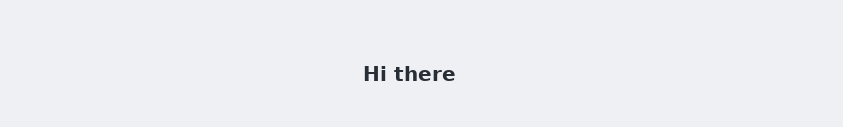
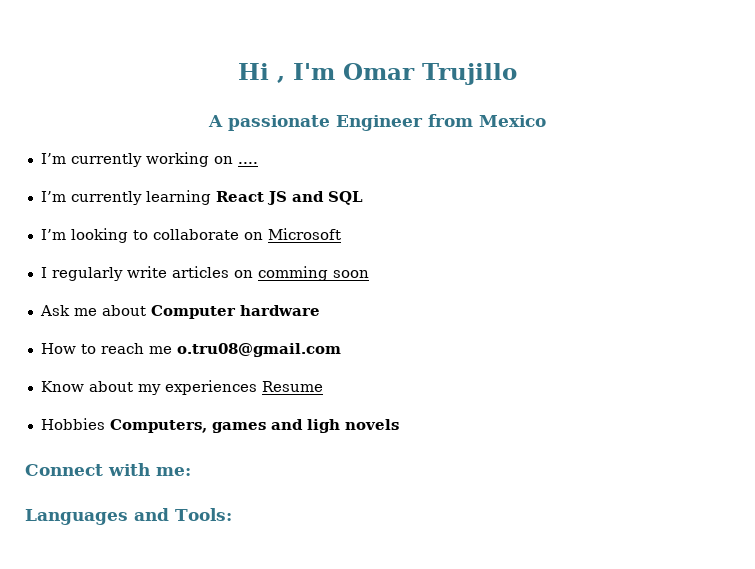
[393,66,456,81] there -> [276,63,518,85] [208,114,546,131] [40,152,258,167] [40,190,363,205] [40,228,341,243] [40,266,369,281] [39,305,320,319] [40,343,341,357] [40,380,323,395] [40,418,399,433] [25,463,191,476] [25,508,232,525] , I'm Omar Trujillo // A passionate Engineer from Mexico // I’m currently working on .... // I’m currently learning React JS and SQL // I’m looking to collaborate on Microsoft // I regularly write articles on comming soon // Ask me about Computer hardware // How to reach me o.tru08@gmail.com // Know about my experiences Resume // Hobbies Computers, games and ligh novels // Connect with me: // Languages and Tools:

